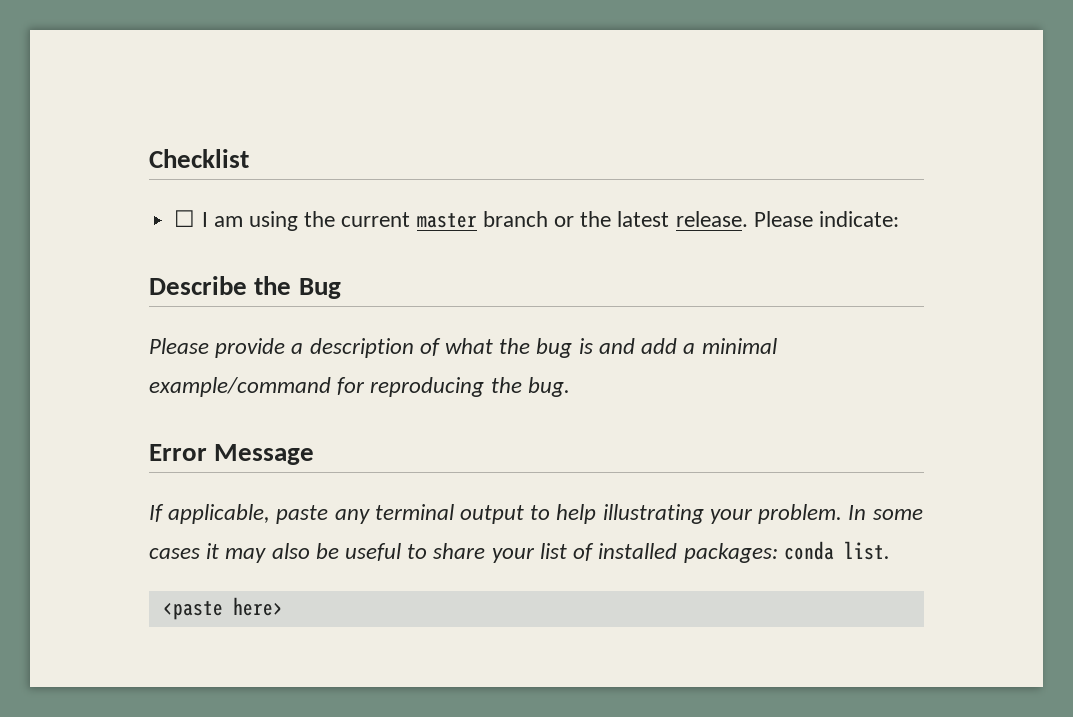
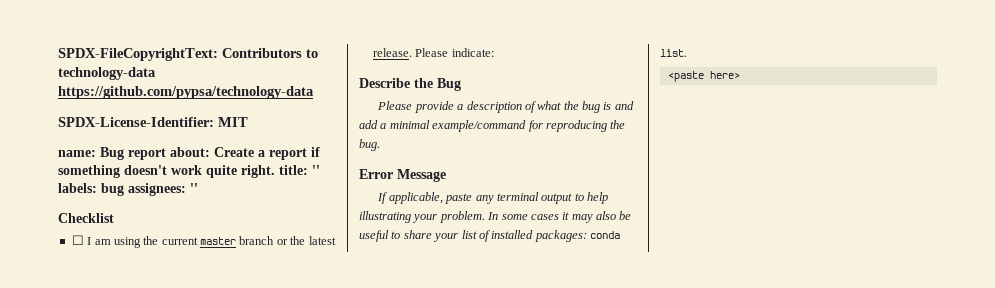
(149, 158) none -> [58,48,318,61] [58,67,156,80] [58,86,314,99] [58,117,248,127] [58,147,320,160] [58,165,320,178] [58,183,198,196] SPDX-FileCopyrightText: Contributors to technology-data https://github.com/pypsa/technology-data // SPDX-License-Identifier: MIT // name: Bug report about: Create a report if something doesn't work quite right. title: '' labels: bug assignees: '' //

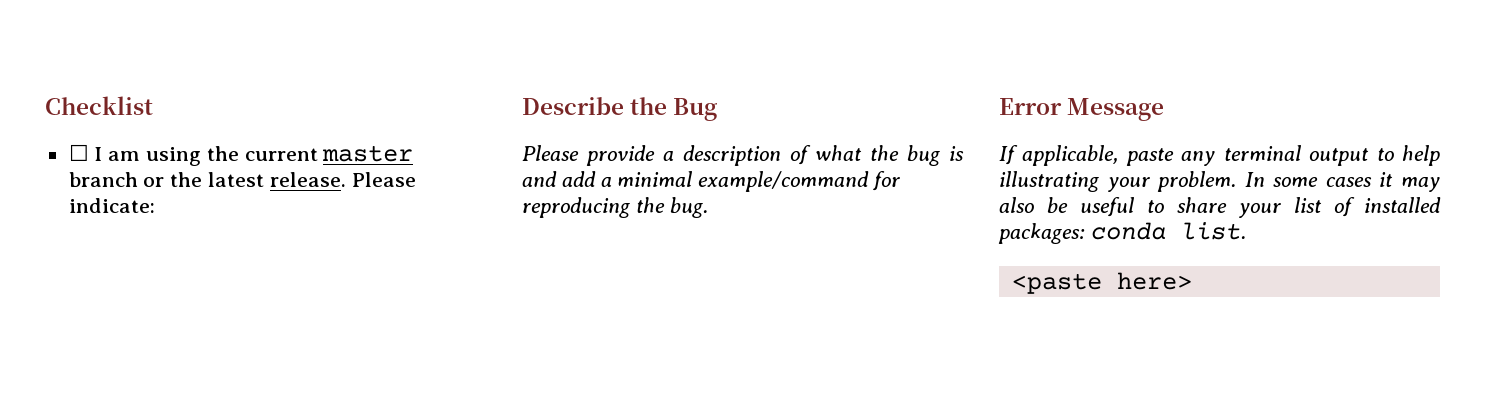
[58,48,318,61] [58,67,156,80] [58,86,314,99] [58,117,248,127] [58,147,320,160] [58,165,320,178] [58,183,198,196] SPDX-FileCopyrightText: Contributors to technology-data https://github.com/pypsa/technology-data // SPDX-License-Identifier: MIT // name: Bug report about: Create a report if something doesn't work quite right. title: '' labels: bug assignees: '' // -> (45, 105) none

